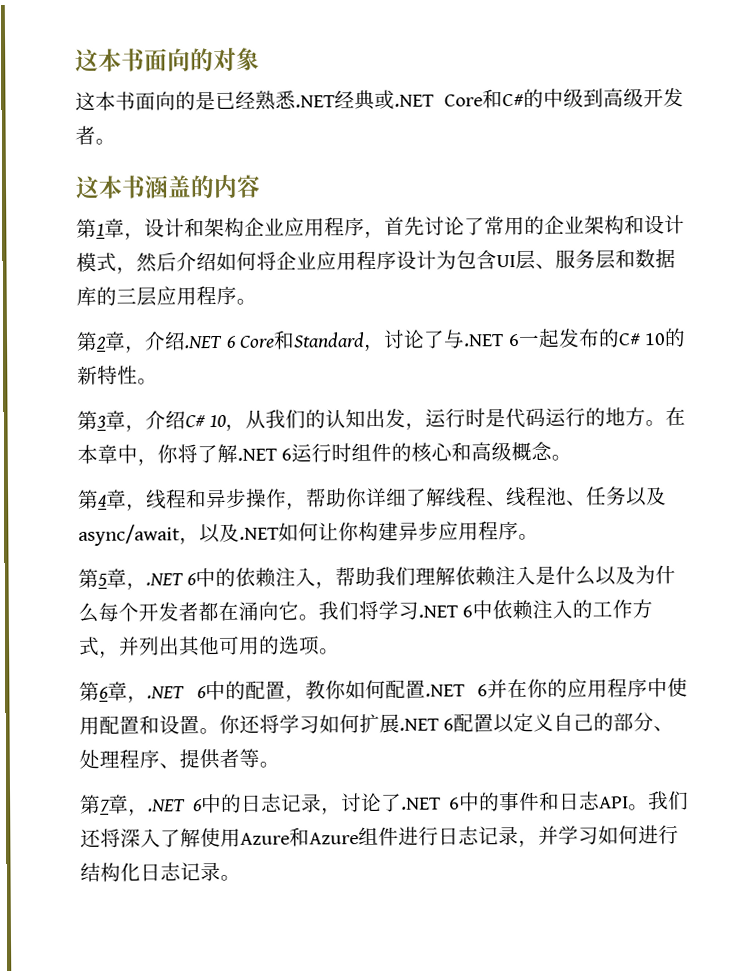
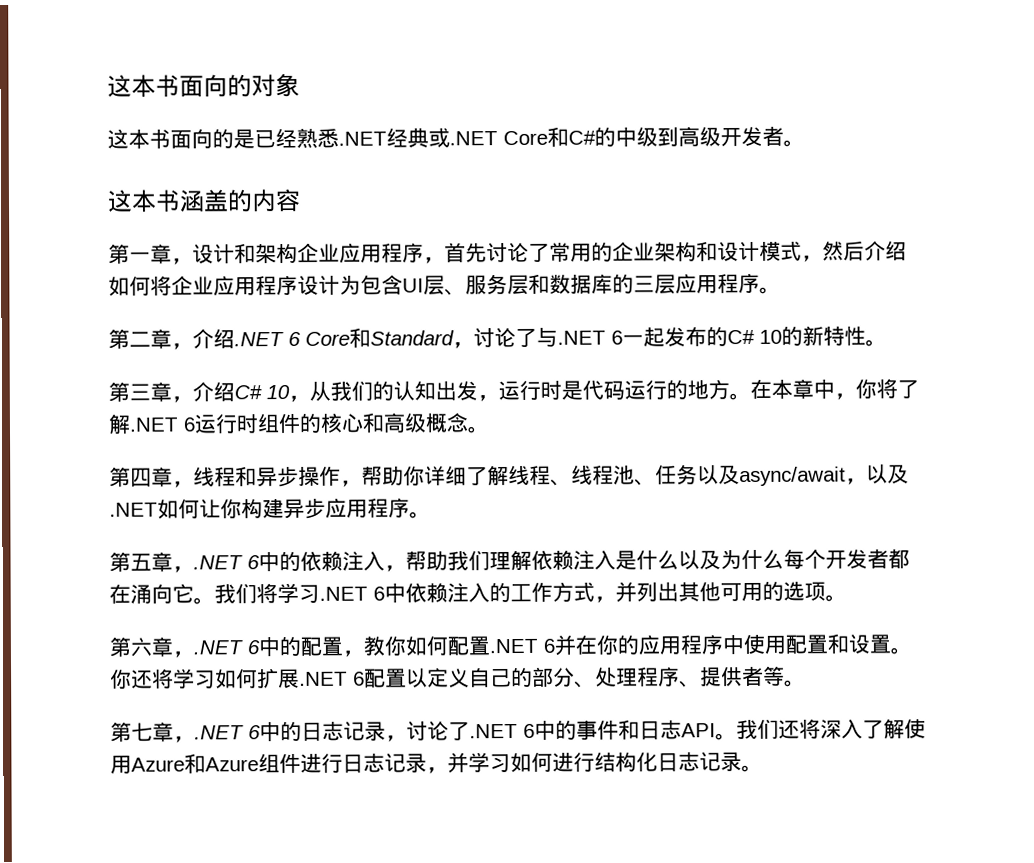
[96,223,105,236] 1 -> [129,251,151,262] 一
[96,336,106,349] 2 -> [129,331,151,347] 二
[96,415,106,428] 3 -> [129,383,151,401] 三
[98,494,107,507] 4 -> [130,467,152,487] 四
[97,573,108,586] 5 -> [130,553,152,571] 五
[99,686,109,699] 6 -> [130,637,152,657] 六
[100,799,110,812] 7 -> [131,722,153,742] 七

